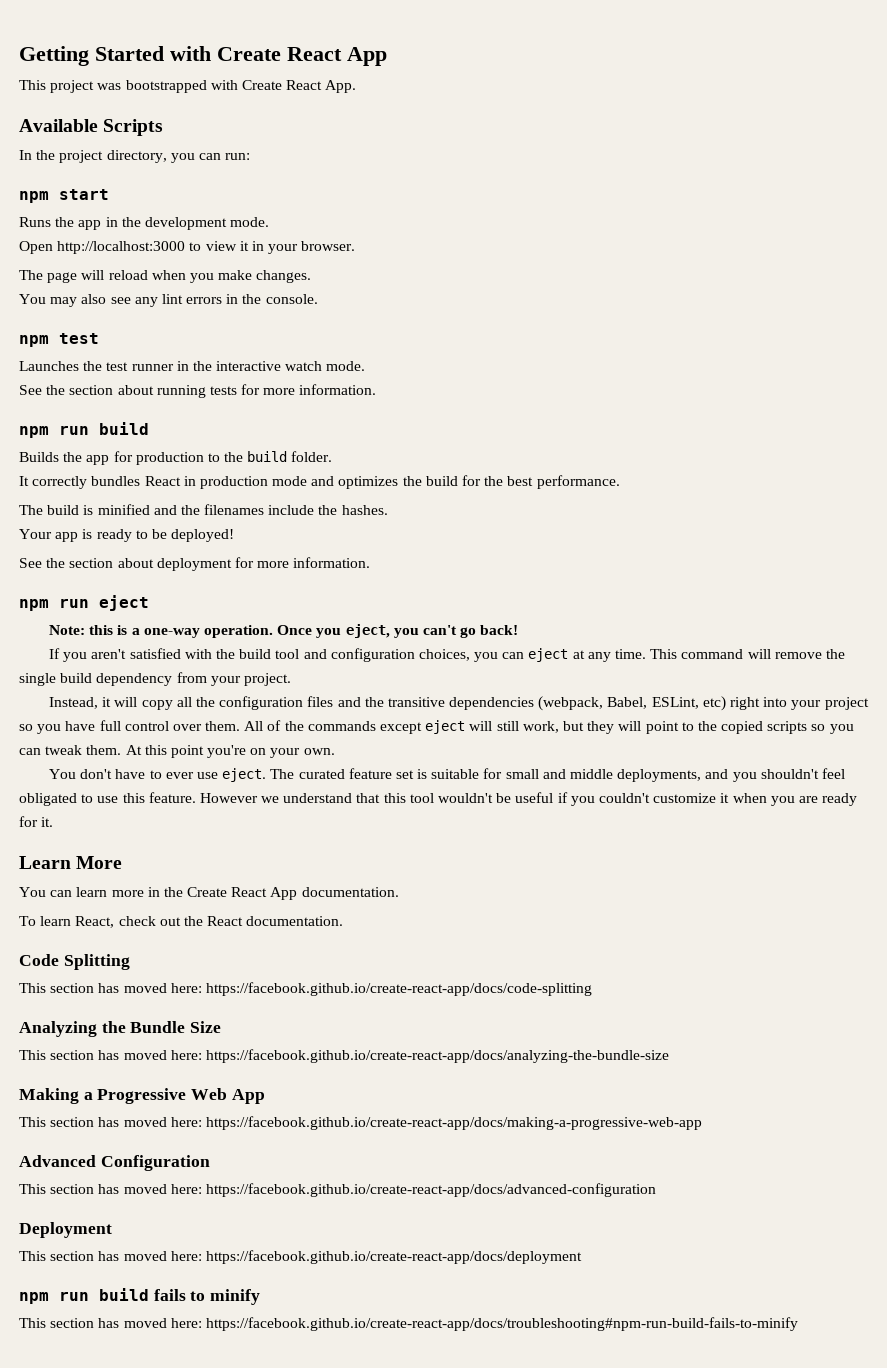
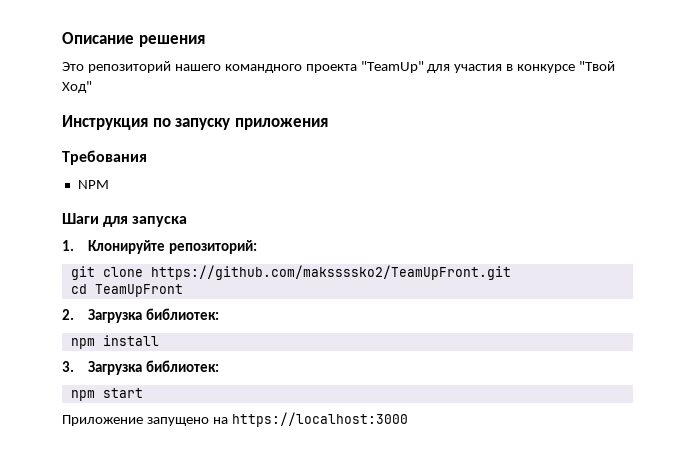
[19,46,387,66] [19,80,357,93] [19,119,164,136] [19,150,251,163] [19,189,109,203] [19,217,270,230] [19,241,356,254] [19,270,312,283] [19,294,318,307] [19,333,99,347] [19,361,366,371] [19,384,377,398] [19,422,149,438] [19,451,333,465] [19,475,620,489] [19,504,388,515] [19,529,235,542] [19,557,371,571] [19,595,149,611] [49,624,519,638] [49,648,845,662] [19,672,291,686] [49,696,869,711] [19,720,854,734] [19,745,335,758] [49,768,845,782] [19,792,858,806] [19,816,54,827] [19,856,123,869] [19,887,399,900] [19,916,344,928] [19,954,130,970] [19,982,592,996] [19,1021,222,1037] [19,1049,669,1063] [19,1088,265,1104] [19,1116,702,1130] [19,1155,210,1171] [19,1183,656,1197] [19,1222,112,1238] [19,1250,582,1264] [19,1288,261,1305] [19,1317,798,1331] Getting Started with Create React App // This project was bootstrapped with Create React App. // Available Scripts // In the project directory, you can run: // npm start // Runs the app in the development mode. // Open http://localhost:3000 to view it in your browser. // The page will reload when you make changes. // You may also see any lint errors in the console. // npm test // Launches the test runner in the interactive watch mode. // See the section about running tests for more information. // npm run build // Builds the app for production to the build folder. // It correctly bundles React in production mode and optimizes the build for the best performance. // The build is minified and the filenames include the hashes. // Your app is ready to be deployed! // See the section about deployment for more information. // npm run eject // Note: this is a one-way operation. Once you eject, you can't go back! // If you aren't satisfied with the build tool and configuration choices, you can eject at any time. This command will remove the single build dependency from your project. // Instead, it will copy all the configuration files and the transitive dependencies (webpack, Babel, ESLint, etc) right into your project so you have full control over them. All of the commands except eject will still work, but they will point to the copied scripts so you can tweak them. At this point you're on your own. // You don't have to ever use eject. The curated feature set is suitable for small and middle deployments, and you shouldn't feel obligated to use this feature. However we understand that this tool wouldn't be useful if you couldn't customize it when you are ready for it. // Learn More // You can learn more in the Create React App documentation. // To learn React, check out the React documentation. // Code Splitting // This section has moved here: https://facebook.github.io/create-react-app/docs/code-splitting // Analyzing the Bundle Size // This section has moved here: https://facebook.github.io/create-react-app/docs/analyzing-the-bundle-size // Making a Progressive Web App // This section has moved here: https://facebook.github.io/create-react-app/docs/making-a-progressive-web-app // Advanced Configuration // This section has moved here: https://facebook.github.io/create-react-app/docs/advanced-configuration // Deployment // This section has moved here: https://facebook.github.io/create-react-app/docs/deployment // npm run build fails to minify // This section has moved here: https://facebook.github.io/create-react-app/docs/troubleshooting#npm-run-build-fails-to-minify -> [62,32,205,47] [62,61,616,73] [62,81,92,93] [62,115,328,130] [62,150,147,165] [77,180,109,189] [62,213,188,227] [62,240,258,254] [70,265,511,280] [70,284,183,297] [62,308,220,323] [70,335,159,349] [62,360,220,375] [70,388,143,401] [62,412,408,427] Описание решения // Это репозиторий нашего командного проекта "TeamUp" для участия в конкурсе "Твой Ход" // Инструкция по запуску приложения // Требования // NPM // Шаги для запуска // 1. Клонируйте репозиторий: // git clone https://github.com/makssssko2/TeamUpFront.git // cd TeamUpFront // 2. Загрузка библиотек: // npm install // 3. Загрузка библиотек: // npm start // Приложение запущено на https://localhost:3000

